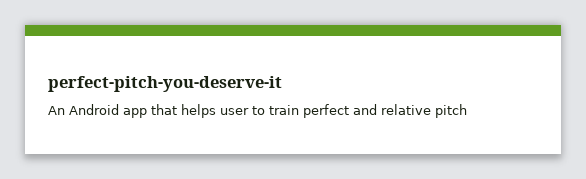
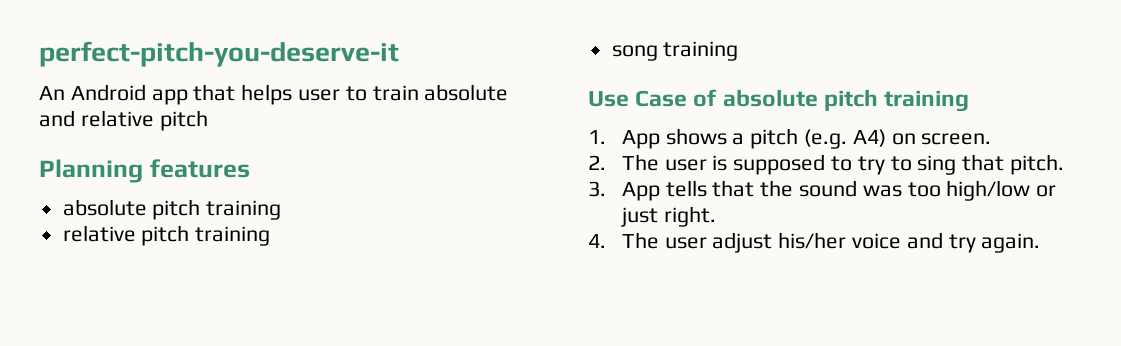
[303,104,349,118] perfect -> [424,84,509,101] absolute
(467, 111) none -> [39,159,250,183] [62,199,282,220] [62,225,271,246] [611,41,739,61] [588,89,970,112] [588,128,992,149] [588,154,1065,175] [588,180,1057,201] [620,206,716,227] [588,232,1041,253] // Planning features // absolute pitch training // relative pitch training // song training // Use Case of absolute pitch training // 1. App shows a pitch (e.g. A4) on screen. // 2. The user is supposed to try to sing that pitch. // 3. App tells that the sound was too high/low or just right. // 4. The user adjust his/her voice and try again.

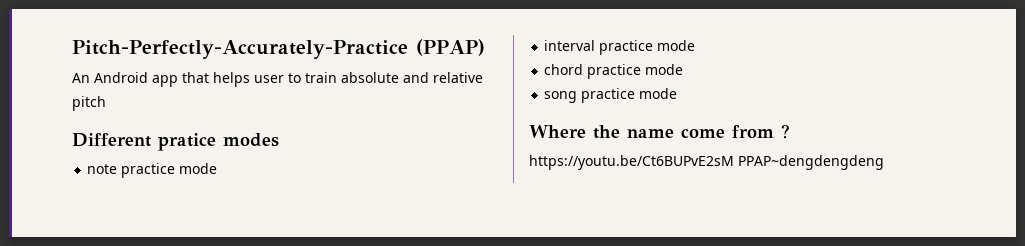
[39,41,399,67] perfect-pitch-you-deserve-it -> [72,39,485,59] Pitch-Perfectly-Accurately-Practice (PPAP)
[39,159,250,183] [62,199,282,220] [62,225,271,246] [611,41,739,61] [588,89,970,112] [588,128,992,149] [588,154,1065,175] [588,180,1057,201] [620,206,716,227] [588,232,1041,253] Planning features // absolute pitch training // relative pitch training // song training // Use Case of absolute pitch training // 1. App shows a pitch (e.g. A4) on screen. // 2. The user is supposed to try to sing that pitch. // 3. App tells that the sound was too high/low or just right. // 4. The user adjust his/her voice and try again. -> [72,133,279,151] [87,163,218,178] [544,40,696,55] [544,64,684,79] [544,88,678,103] [529,124,790,139] [529,155,884,170] Different pratice modes // note practice mode // interval practice mode // chord practice mode // song practice mode // Where the name come from ? // https://youtu.be/Ct6BUPvE2sM PPAP~dengdengdeng

